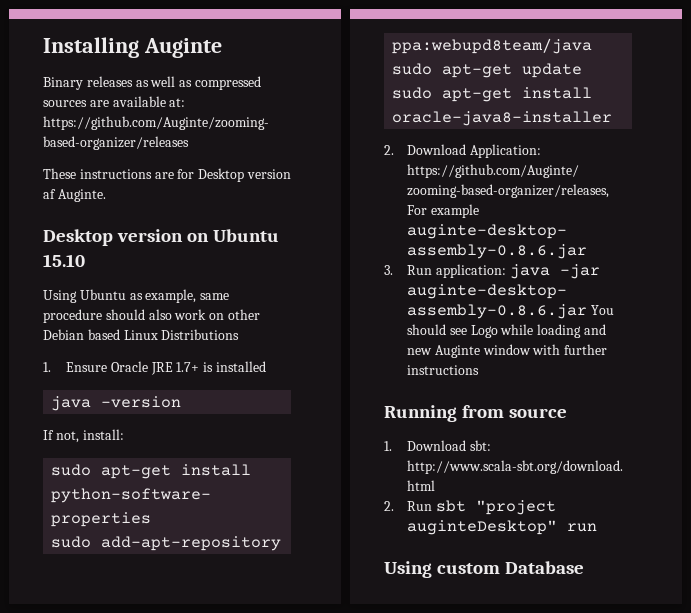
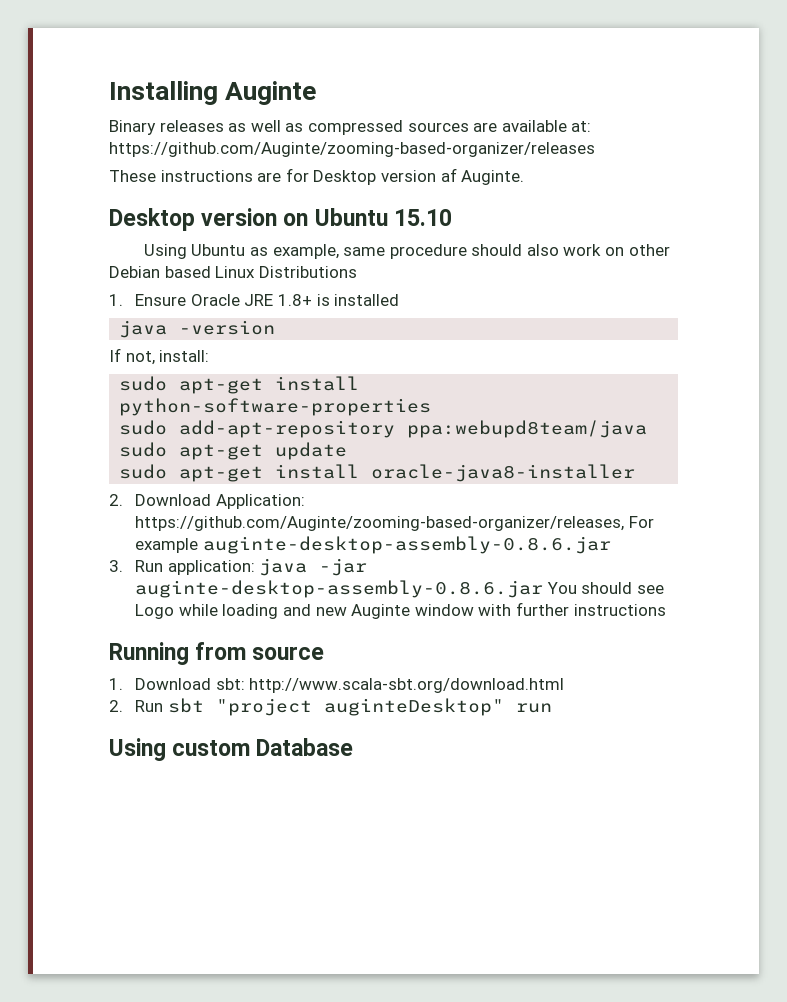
[176,362,200,372] 1.7+ -> [277,294,312,306] 1.8+

